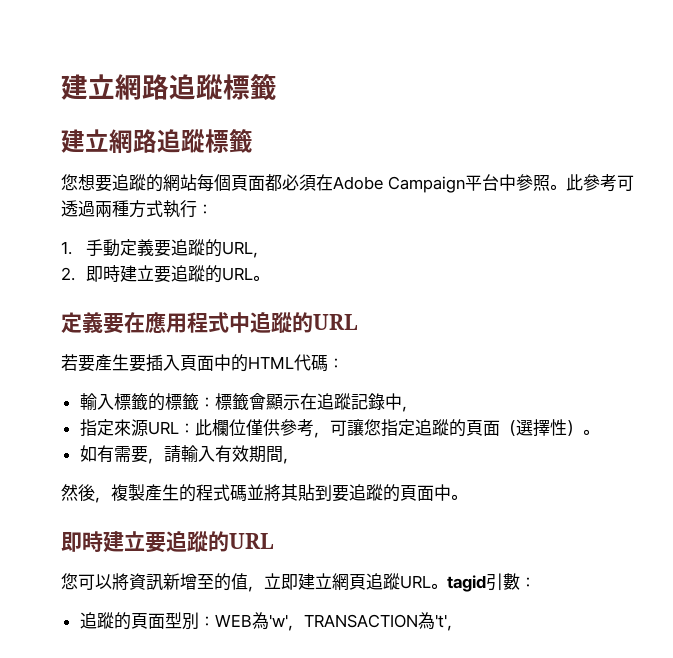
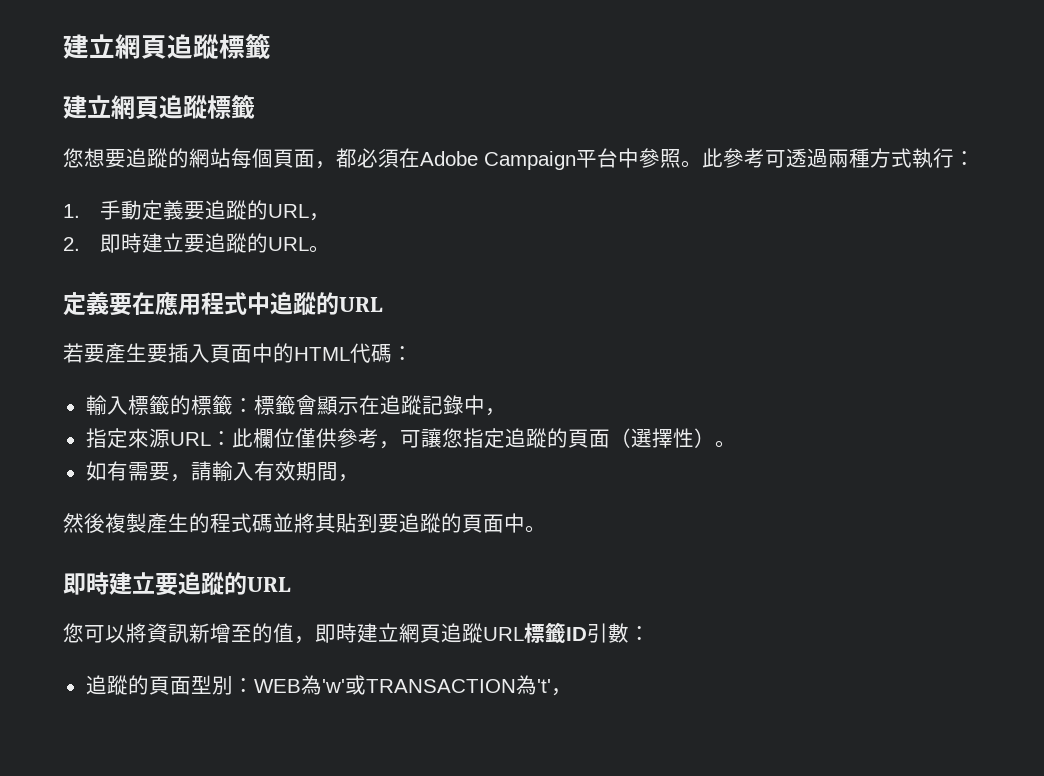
[61,74,169,100] 建立網路 -> [63,34,167,59] 建立網頁
[133,129,157,153] 路 -> [135,96,159,119] 頁
(265, 183) none -> [315,161,336,169] ，
[95,497,111,503] ， -> (105, 523) none
[264,573,298,590] 立即 -> [315,623,357,643] 即時
[431,575,486,592] 。tagid -> [524,622,587,644] 標籤ID
[287,625,304,631] ， -> [344,675,366,695] 或

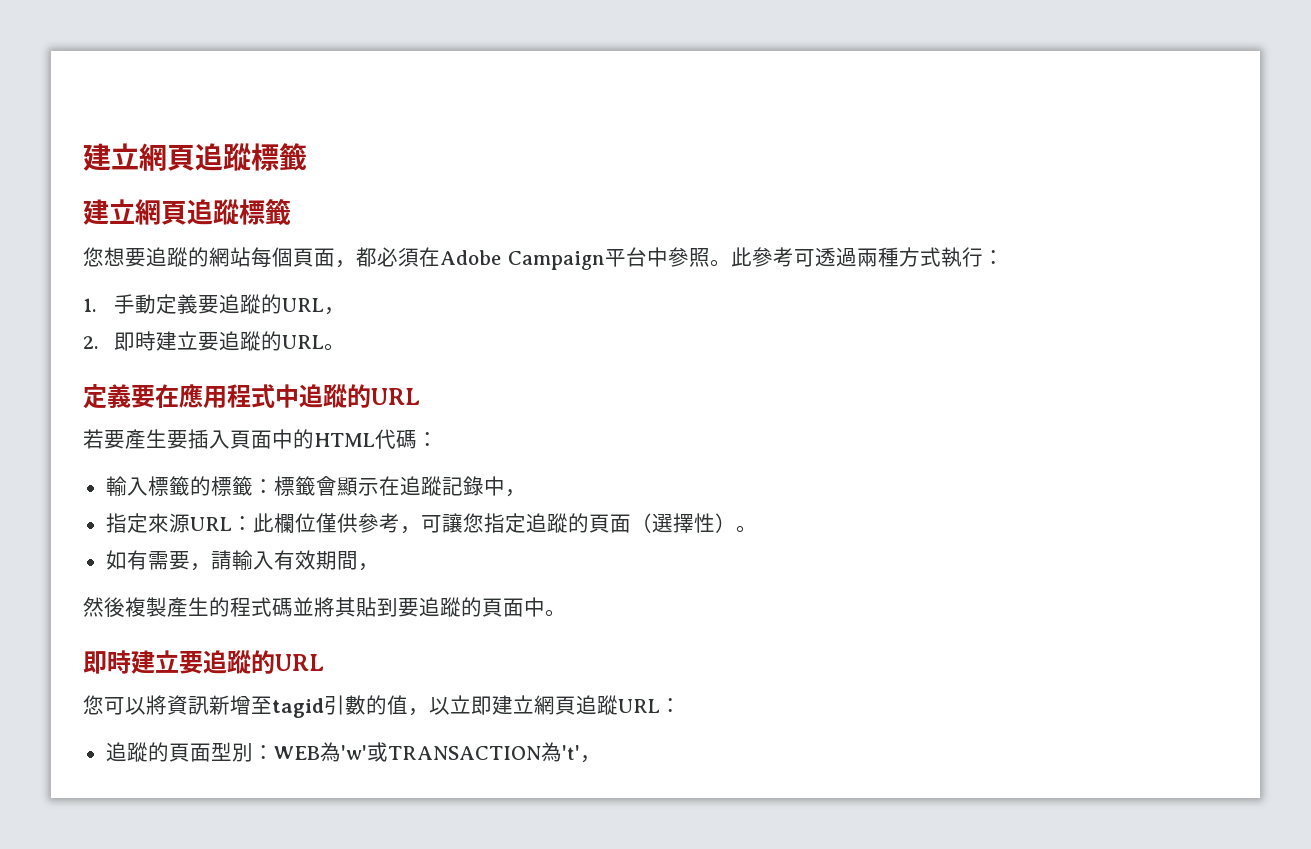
[252,623,357,644] 的值，即時 -> [272,695,492,718] tagid引數的值，以立即
[524,622,629,644] 標籤ID引數 -> (660, 706) none

